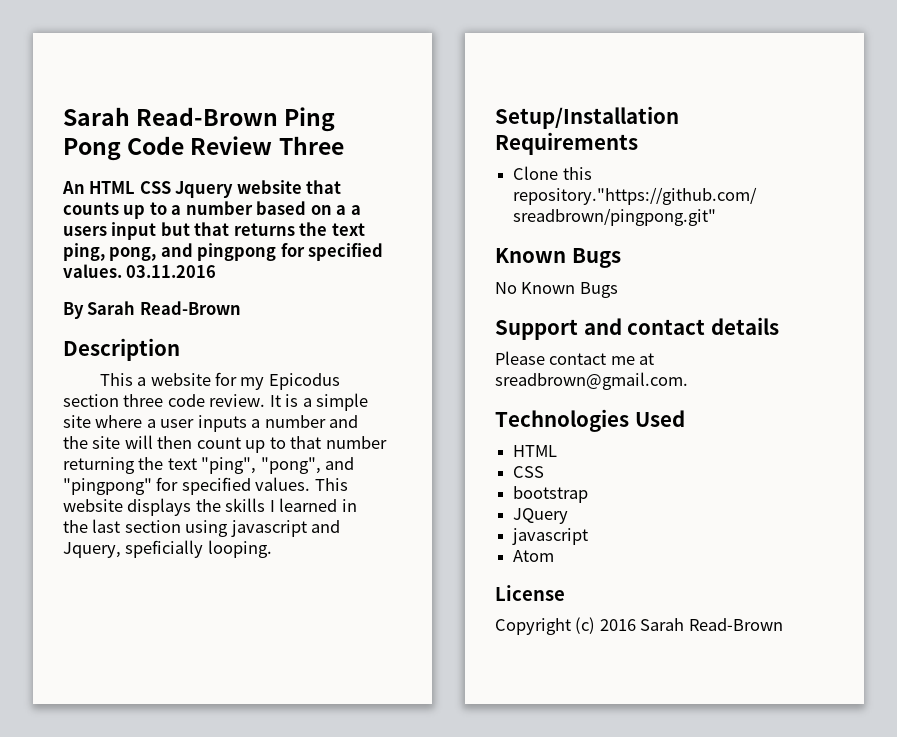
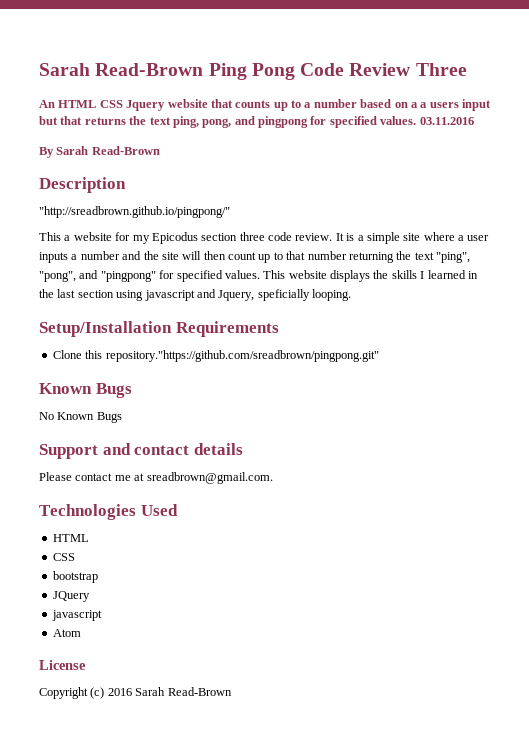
(180, 349) none -> [39,206,230,218] // "http://sreadbrown.github.io/pingpong/"

